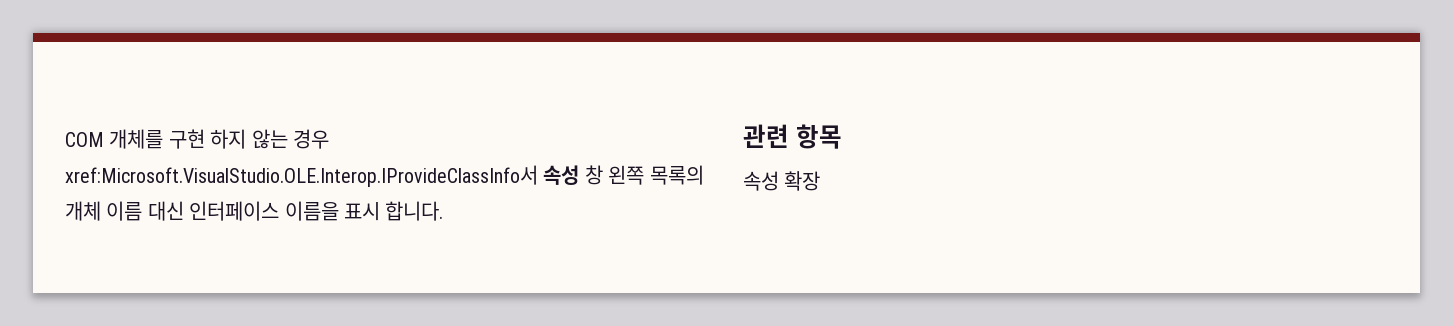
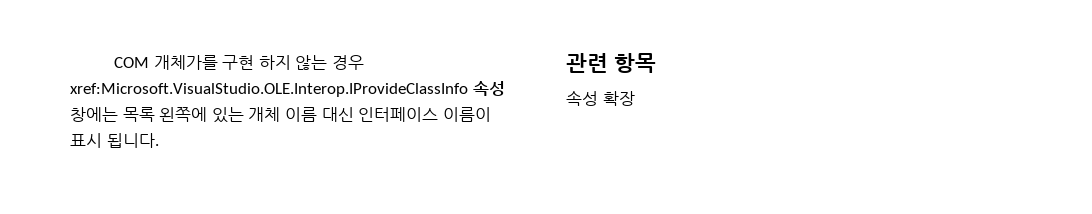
[109,129,164,149] 개체를 -> [153,55,218,70] 개체가를
[65,165,704,187] xref:Microsoft.VisualStudio.OLE.Interop.IProvideClassInfo서 속성 창 왼쪽 목록의 -> [70,81,505,97] [70,107,244,123] xref:Microsoft.VisualStudio.OLE.Interop.IProvideClassInfo 속성 창에는 목록 왼쪽에 있는
[284,201,444,221] 이름을 표시 합니다. -> [442,107,491,122] [70,133,159,148] 이름이 표시 됩니다.

